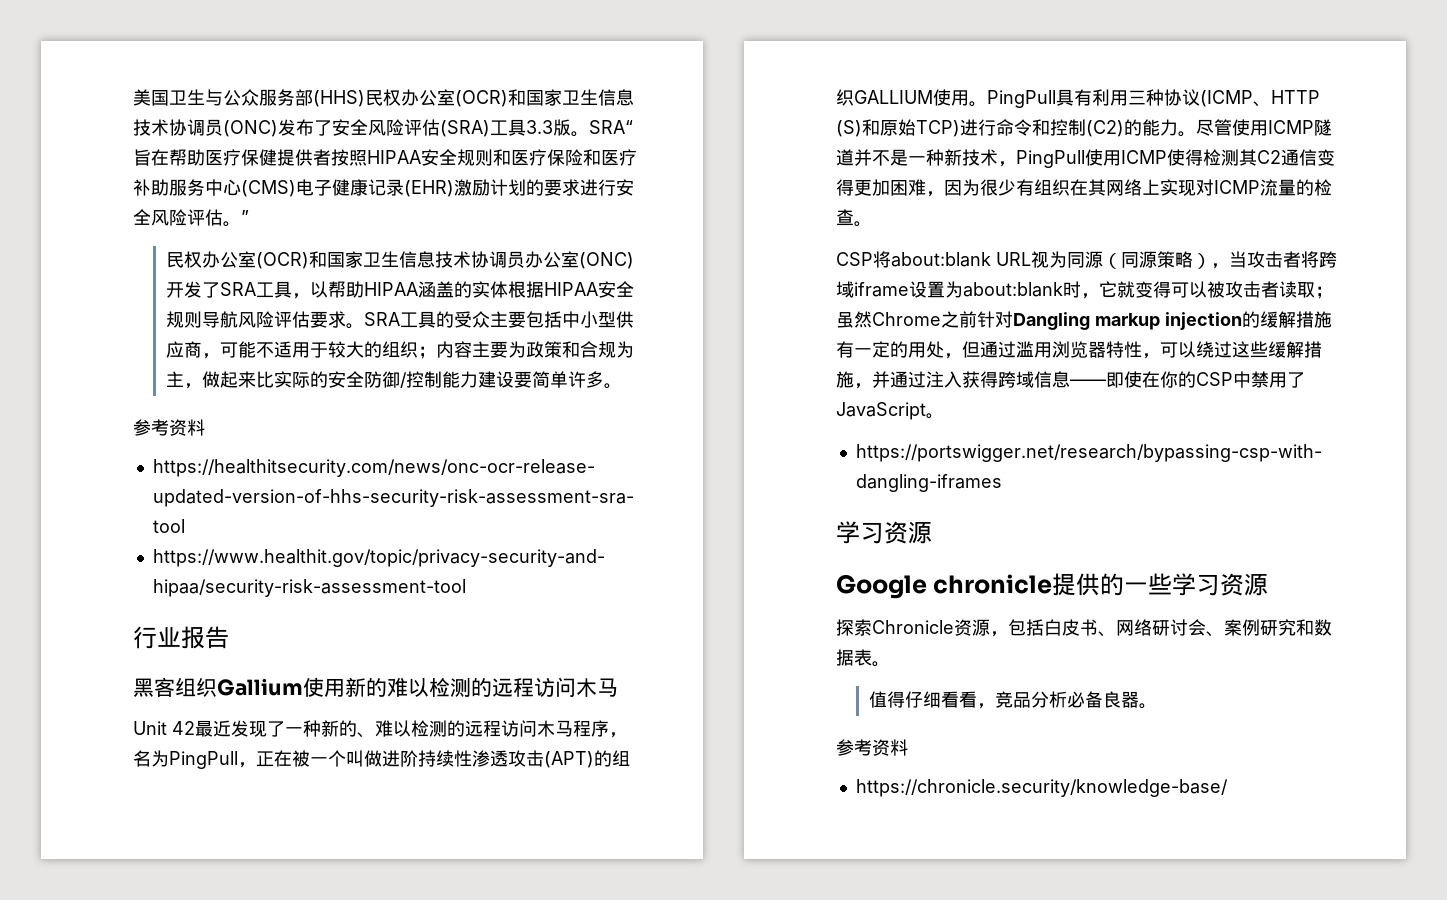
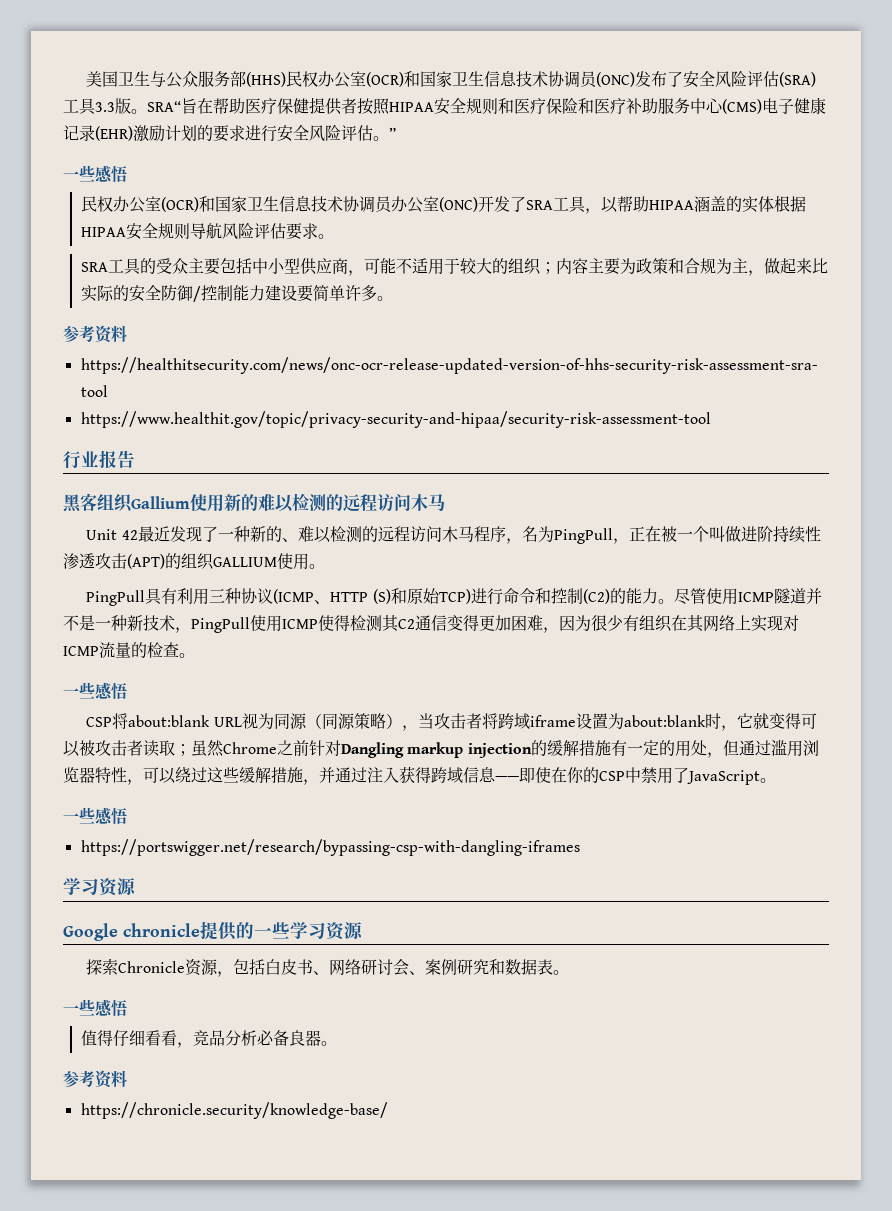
(249, 217) none -> [63,165,127,183] // 一些感悟
(364, 326) none -> (334, 236) //
(987, 104) none -> (325, 566) //
(872, 224) none -> [63,682,127,700] // 一些感悟
(944, 416) none -> [63,807,127,825] // 一些感悟
(890, 664) none -> [63,999,127,1017] // 一些感悟

